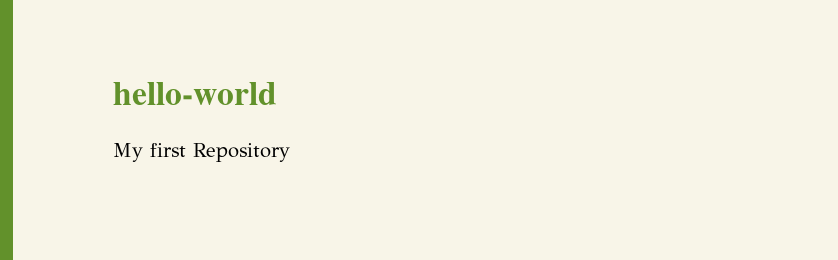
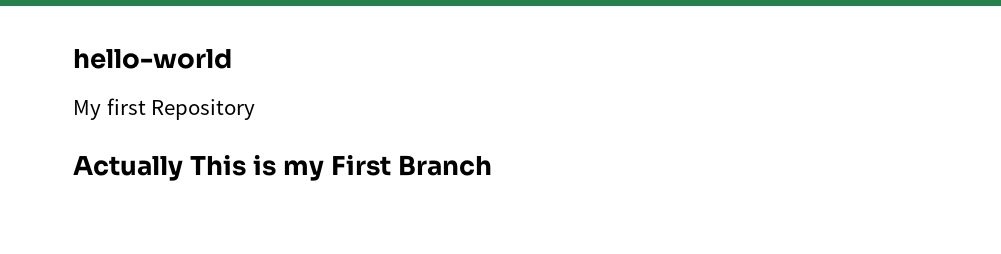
(290, 152) none -> [73,155,493,181] // Actually This is my First Branch

